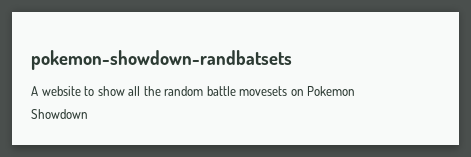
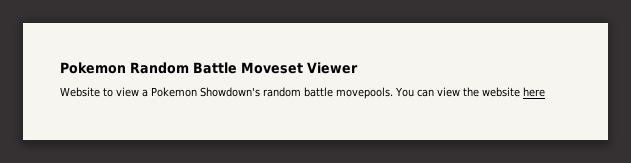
[31,50,292,70] [31,86,356,96] [31,109,88,119] pokemon-showdown-randbatsets // A website to show all the random battle movesets on Pokemon Showdown -> [60,62,358,74] [60,87,545,99] Pokemon Random Battle Moveset Viewer // Website to view a Pokemon Showdown's random battle movepools. You can view the website here

